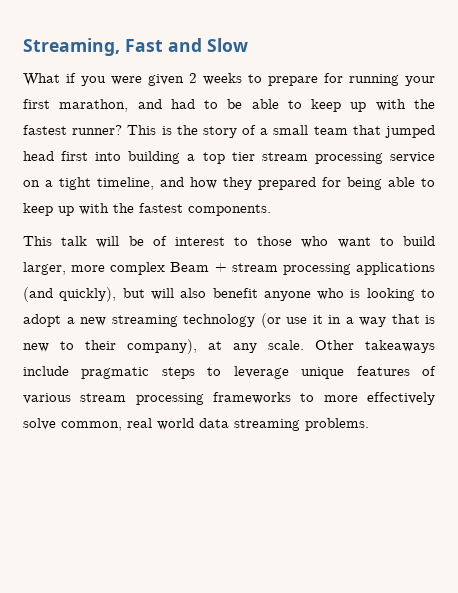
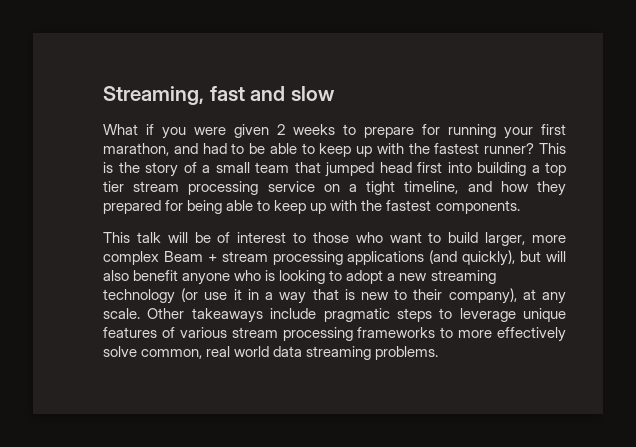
[125,38,248,52] Fast and Slow -> [209,86,335,101] fast and slow

